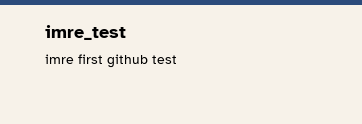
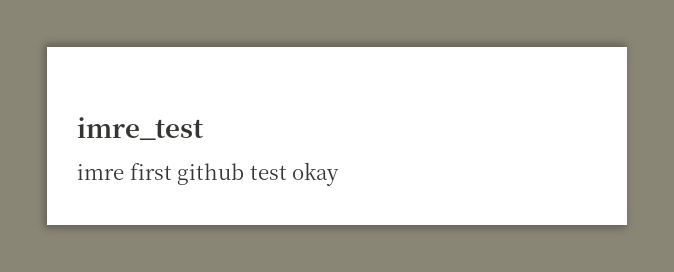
(177, 59) none -> [292,162,340,186] okay

